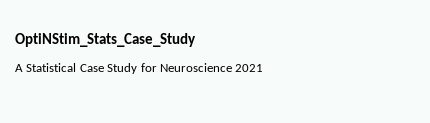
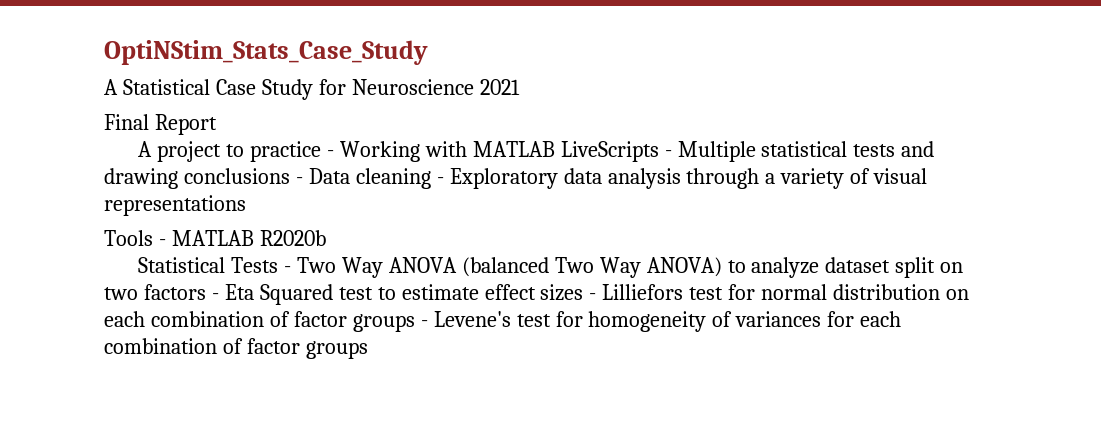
(264, 68) none -> [104,114,217,135] [138,141,935,162] [104,168,928,189] [104,195,246,216] [104,230,326,246] [138,257,964,278] [104,284,970,305] [104,311,902,332] [104,338,368,359] // Final Report // A project to practice - Working with MATLAB LiveScripts - Multiple statistical tests and drawing conclusions - Data cleaning - Exploratory data analysis through a variety of visual representations // Tools - MATLAB R2020b // Statistical Tests - Two Way ANOVA (balanced Two Way ANOVA) to analyze dataset split on two factors - Eta Squared test to estimate effect sizes - Lilliefors test for normal distribution on each combination of factor groups - Levene's test for homogeneity of variances for each combination of factor groups

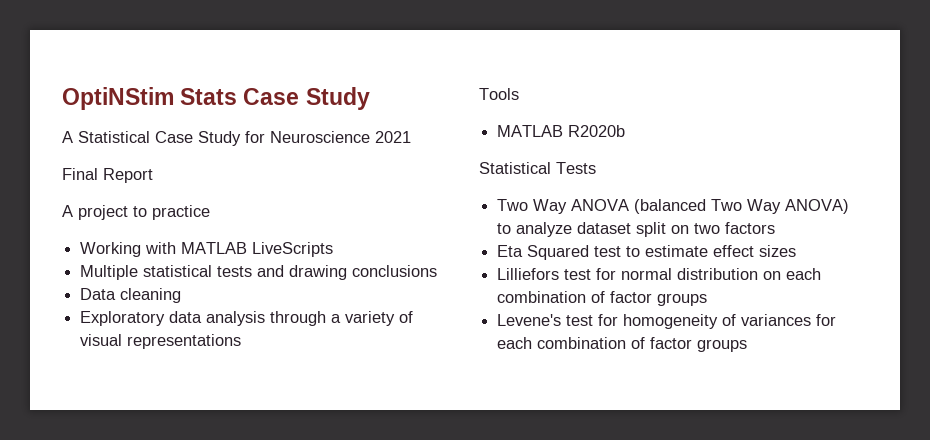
[104,40,428,65] OptiNStim_Stats_Case_Study -> [62,87,370,110] OptiNStim Stats Case Study
[326,150,334,157] - -> (210, 212) //
[664,150,672,157] - -> (334, 249) //
[295,177,303,184] - -> (438, 271) //
[436,177,444,184] - -> (182, 295) //
[158,239,166,246] - -> (519, 94) //
[284,266,292,273] - -> (596, 168) //
[211,293,219,300] - -> (776, 228) //
[589,293,597,300] - -> (797, 251) //
[420,320,428,327] - -> (708, 299) //

